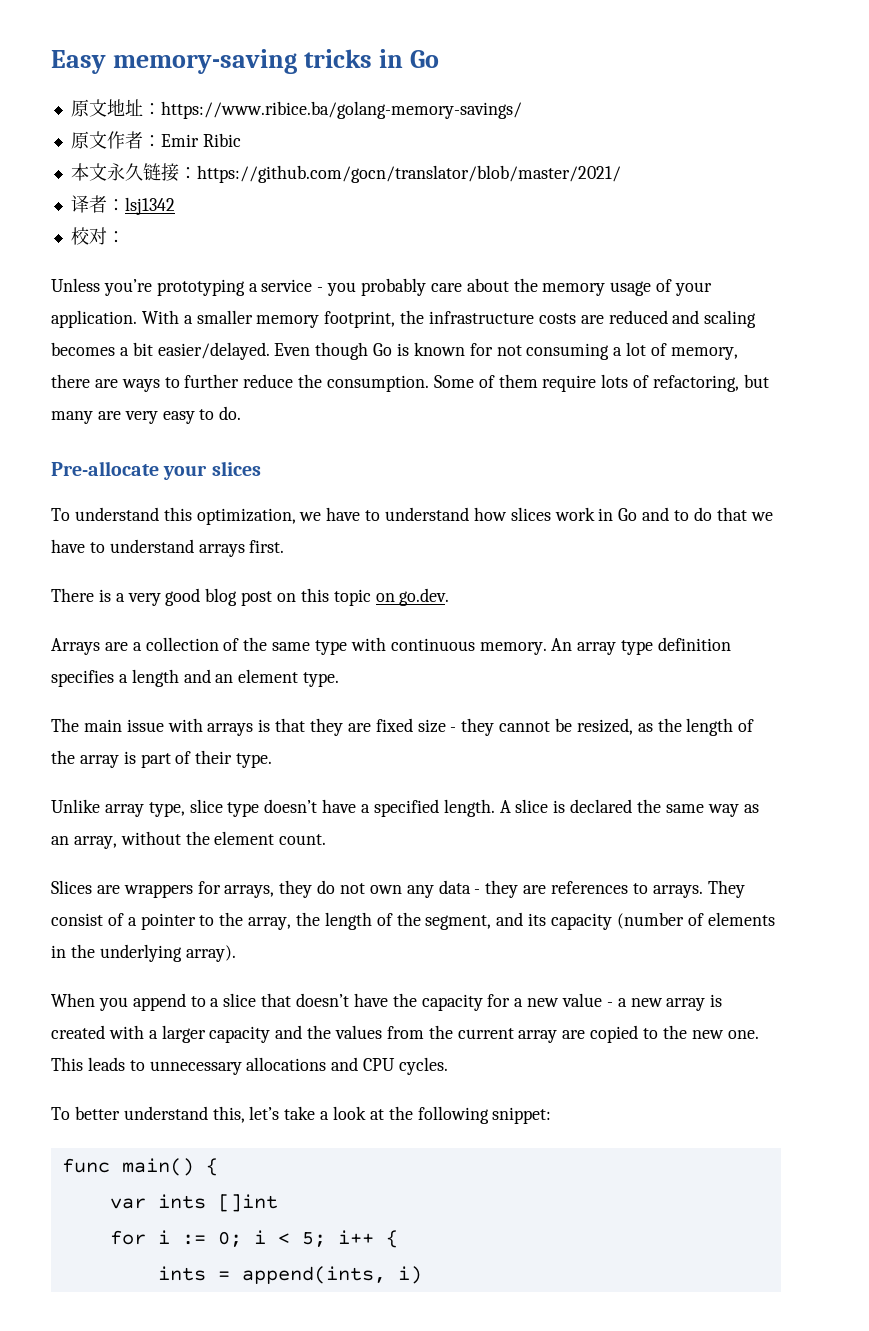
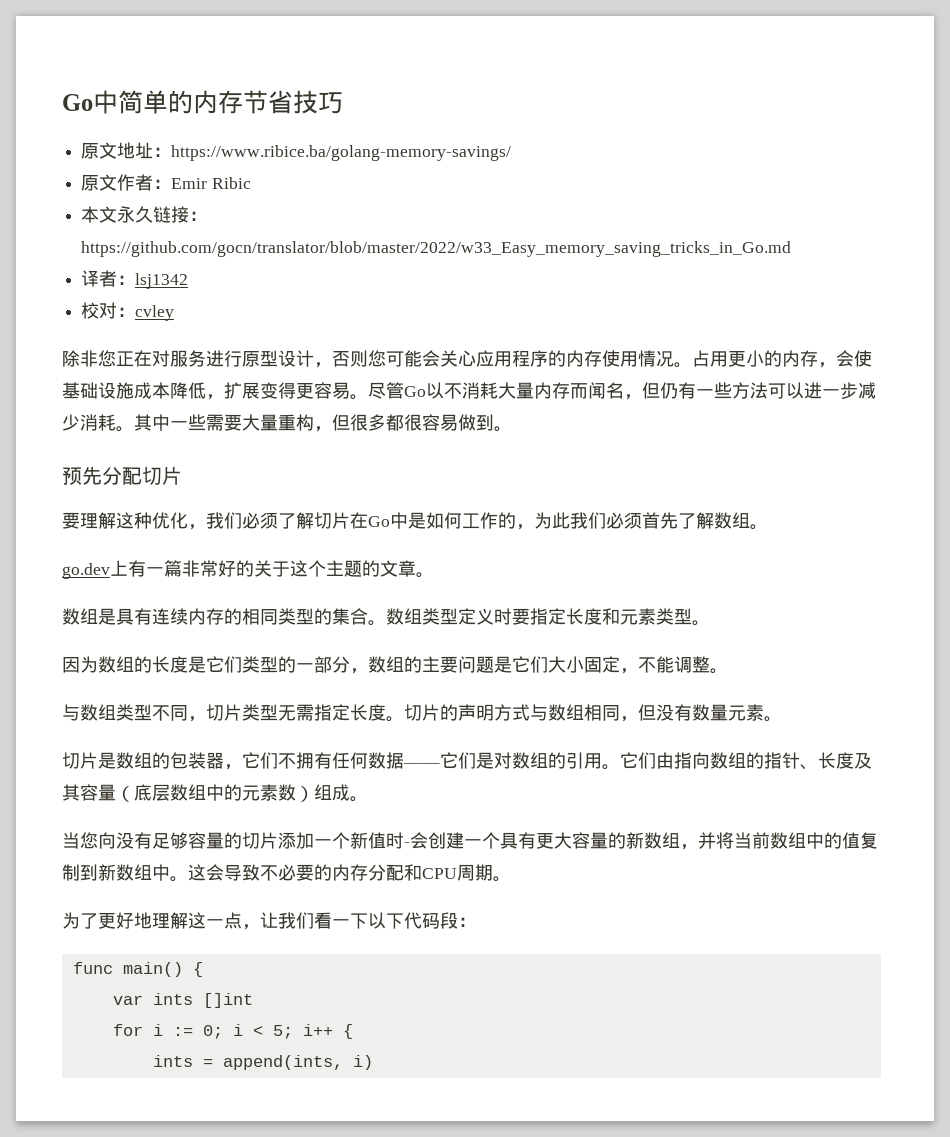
[51,49,439,74] Easy memory-saving tricks in Go -> [62,90,343,114] Go中简单的内存节省技巧
[196,165,621,183] https://github.com/gocn/translator/blob/master/2021/ -> [81,241,792,257] https://github.com/gocn/translator/blob/master/2022/w33_Easy_memory_saving_tricks_in_Go.md
[51,278,713,296] [51,310,757,328] [51,342,738,360] [51,374,769,392] [51,406,242,424] [51,461,261,480] [51,507,773,525] [51,539,285,557] [51,588,450,606] [51,637,732,655] [51,669,340,687] [51,718,755,736] [51,750,273,768] [51,799,759,817] [51,831,327,849] [51,880,745,898] [51,912,775,930] [51,944,236,962] [51,993,723,1011] [51,1025,759,1043] [51,1057,449,1075] [51,1106,552,1124] // Unless you’re prototyping a service - you probably care about the memory usage of your application. With a smaller memory footprint, the infrastructure costs are reduced and scaling becomes a bit easier/delayed. Even though Go is known for not consuming a lot of memory, there are ways to further reduce the consumption. Some of them require lots of refactoring, but many are very easy to do. // Pre-allocate your slices // To understand this optimization, we have to understand how slices work in Go and to do that we have to understand arrays first. // There is a very good blog post on this topic on go.dev. // Arrays are a collection of the same type with continuous memory. An array type definition specifies a length and an element type. // The main issue with arrays is that they are fixed size - they cannot be resized, as the length of the array is part of their type. // Unlike array type, slice type doesn’t have a specified length. A slice is declared the same way as an array, without the element count. // Slices are wrappers for arrays, they do not own any data - they are references to arrays. They consist of a pointer to the array, the length of the segment, and its capacity (number of elements in the underlying array). // When you append to a slice that doesn’t have the capacity for a new value - a new array is created with a larger capacity and the values from the current array are copied to the new one. This leads to unnecessary allocations and CPU cycles. // To better understand this, let’s take a look at the following snippet: -> [135,305,175,321] [62,350,872,368] [62,382,876,400] [62,414,512,432] [62,466,182,485] [62,512,768,530] [62,560,434,579] [62,608,710,626] [62,656,728,674] [62,704,782,722] [62,752,872,770] [62,784,368,802] [62,832,878,850] [62,864,511,882] [62,912,476,930] cvley // 除非您正在对服务进行原型设计，否则您可能会关心应用程序的内存使用情况。占用更小的内存，会使基础设施成本降低，扩展变得更容易。尽管Go以不消耗大量内存而闻名，但仍有一些方法可以进一步减少消耗。其中一些需要大量重构，但很多都很容易做到。 // 预先分配切片 // 要理解这种优化，我们必须了解切片在Go中是如何工作的，为此我们必须首先了解数组。 // go.dev上有一篇非常好的关于这个主题的文章。 // 数组是具有连续内存的相同类型的集合。数组类型定义时要指定长度和元素类型。 // 因为数组的长度是它们类型的一部分，数组的主要问题是它们大小固定，不能调整。 // 与数组类型不同，切片类型无需指定长度。切片的声明方式与数组相同，但没有数量元素。 // 切片是数组的包装器，它们不拥有任何数据——它们是对数组的引用。它们由指向数组的指针、长度及其容量（底层数组中的元素数）组成。 // 当您向没有足够容量的切片添加一个新值时-会创建一个具有更大容量的新数组，并将当前数组中的值复制到新数组中。这会导致不必要的内存分配和CPU周期。 // 为了更好地理解这一点，让我们看一下以下代码段：

